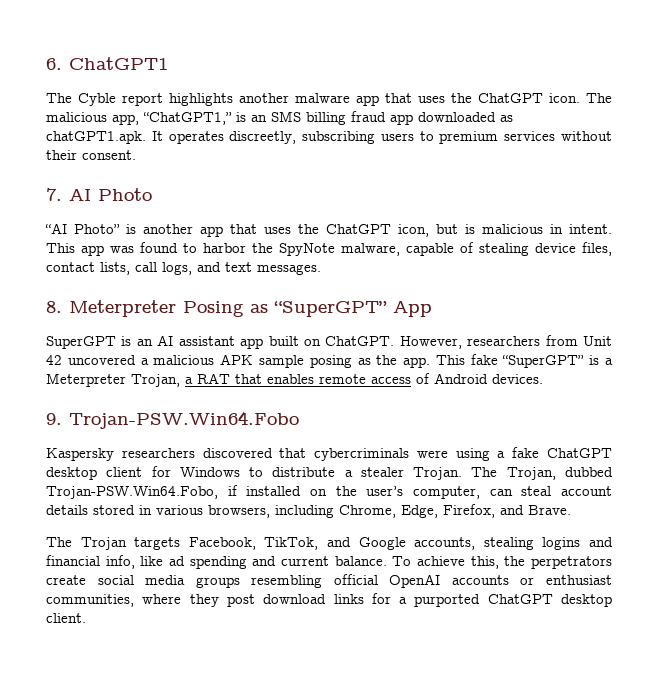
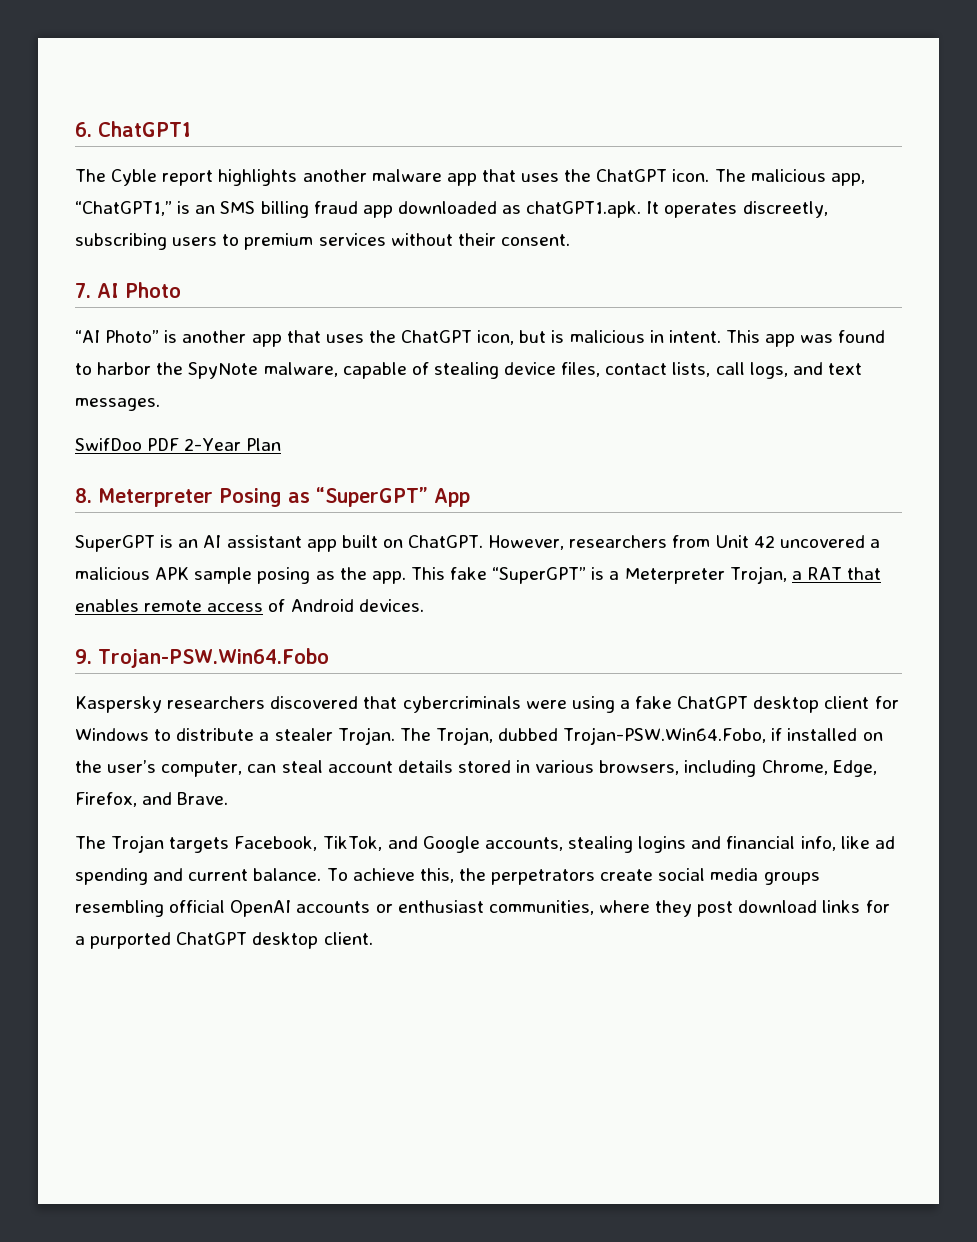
(321, 269) none -> [75,438,282,451] // SwifDoo PDF 2-Year Plan

